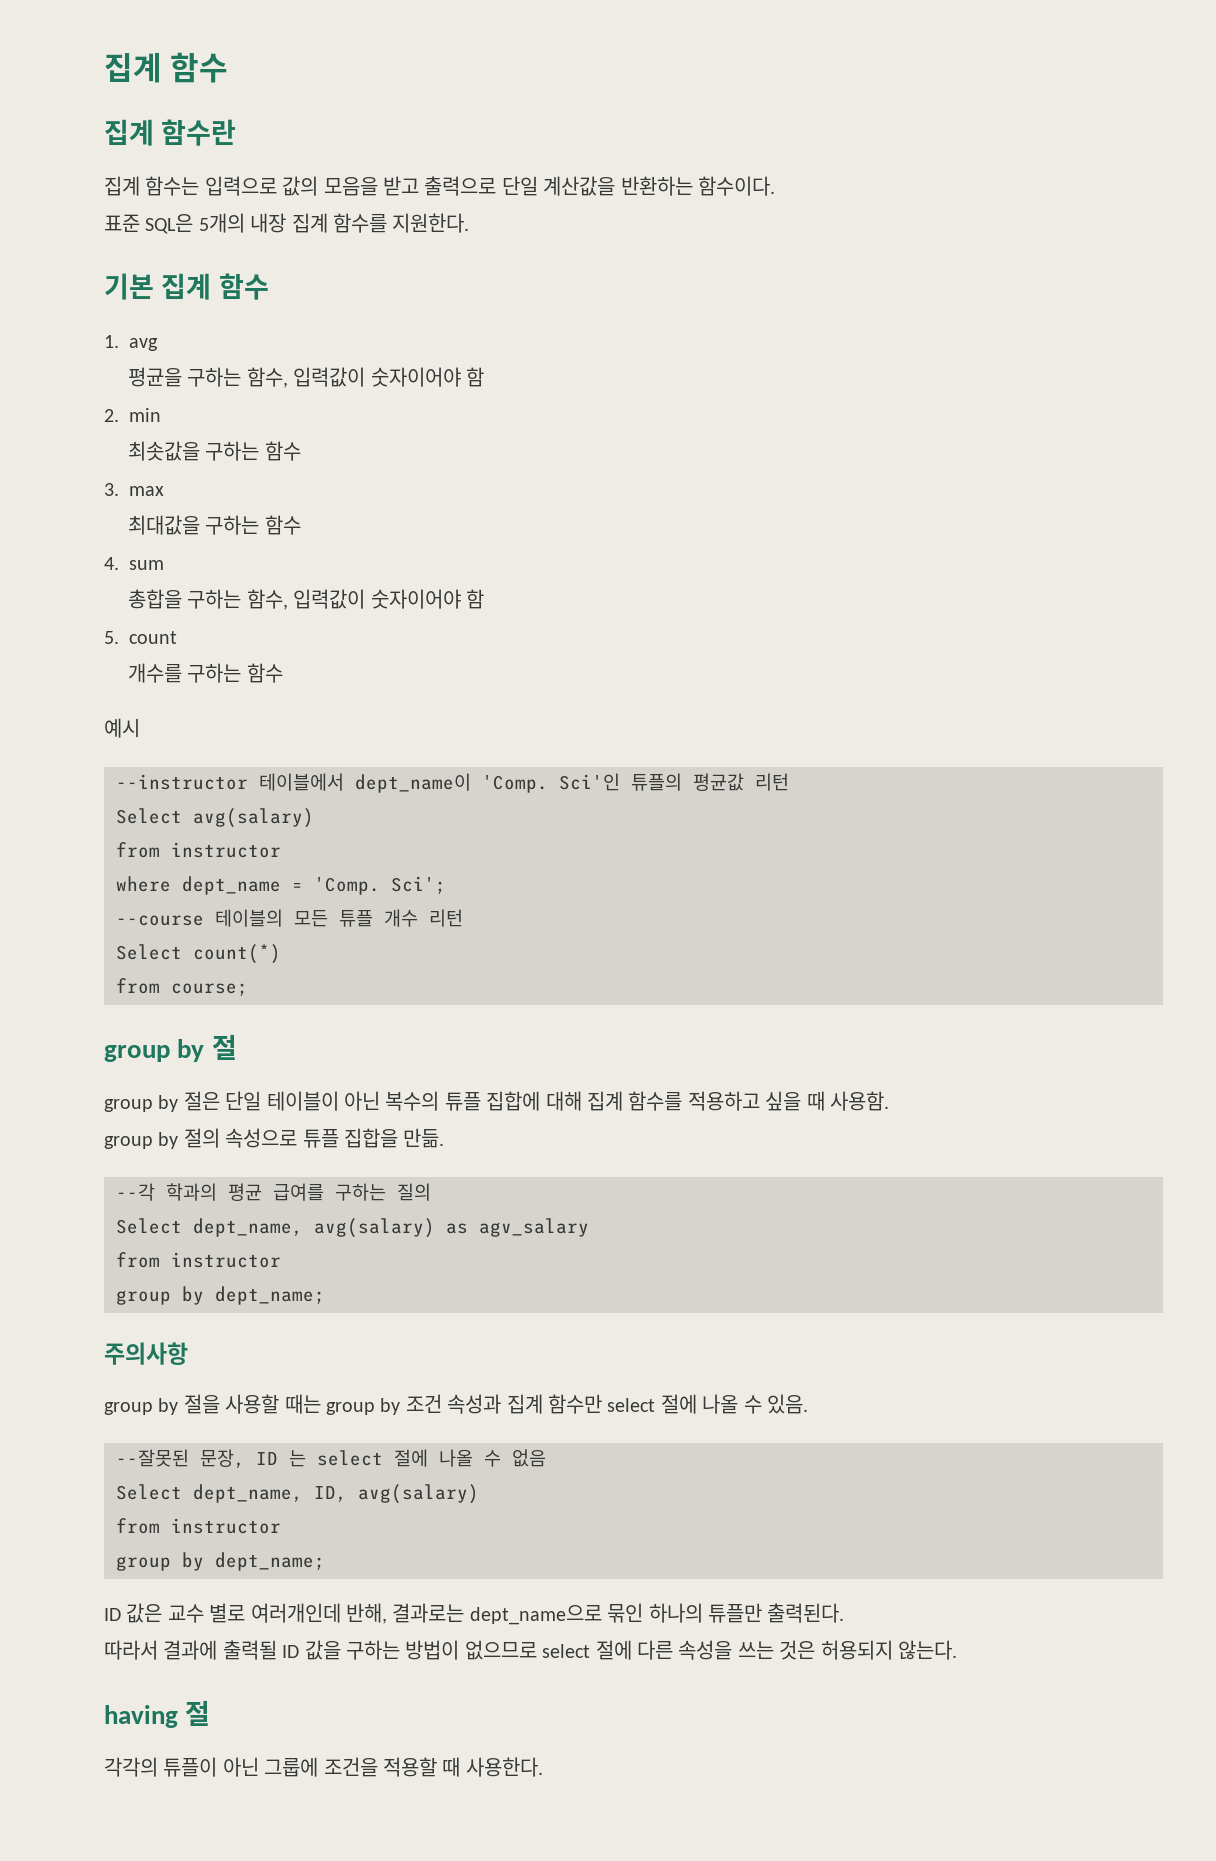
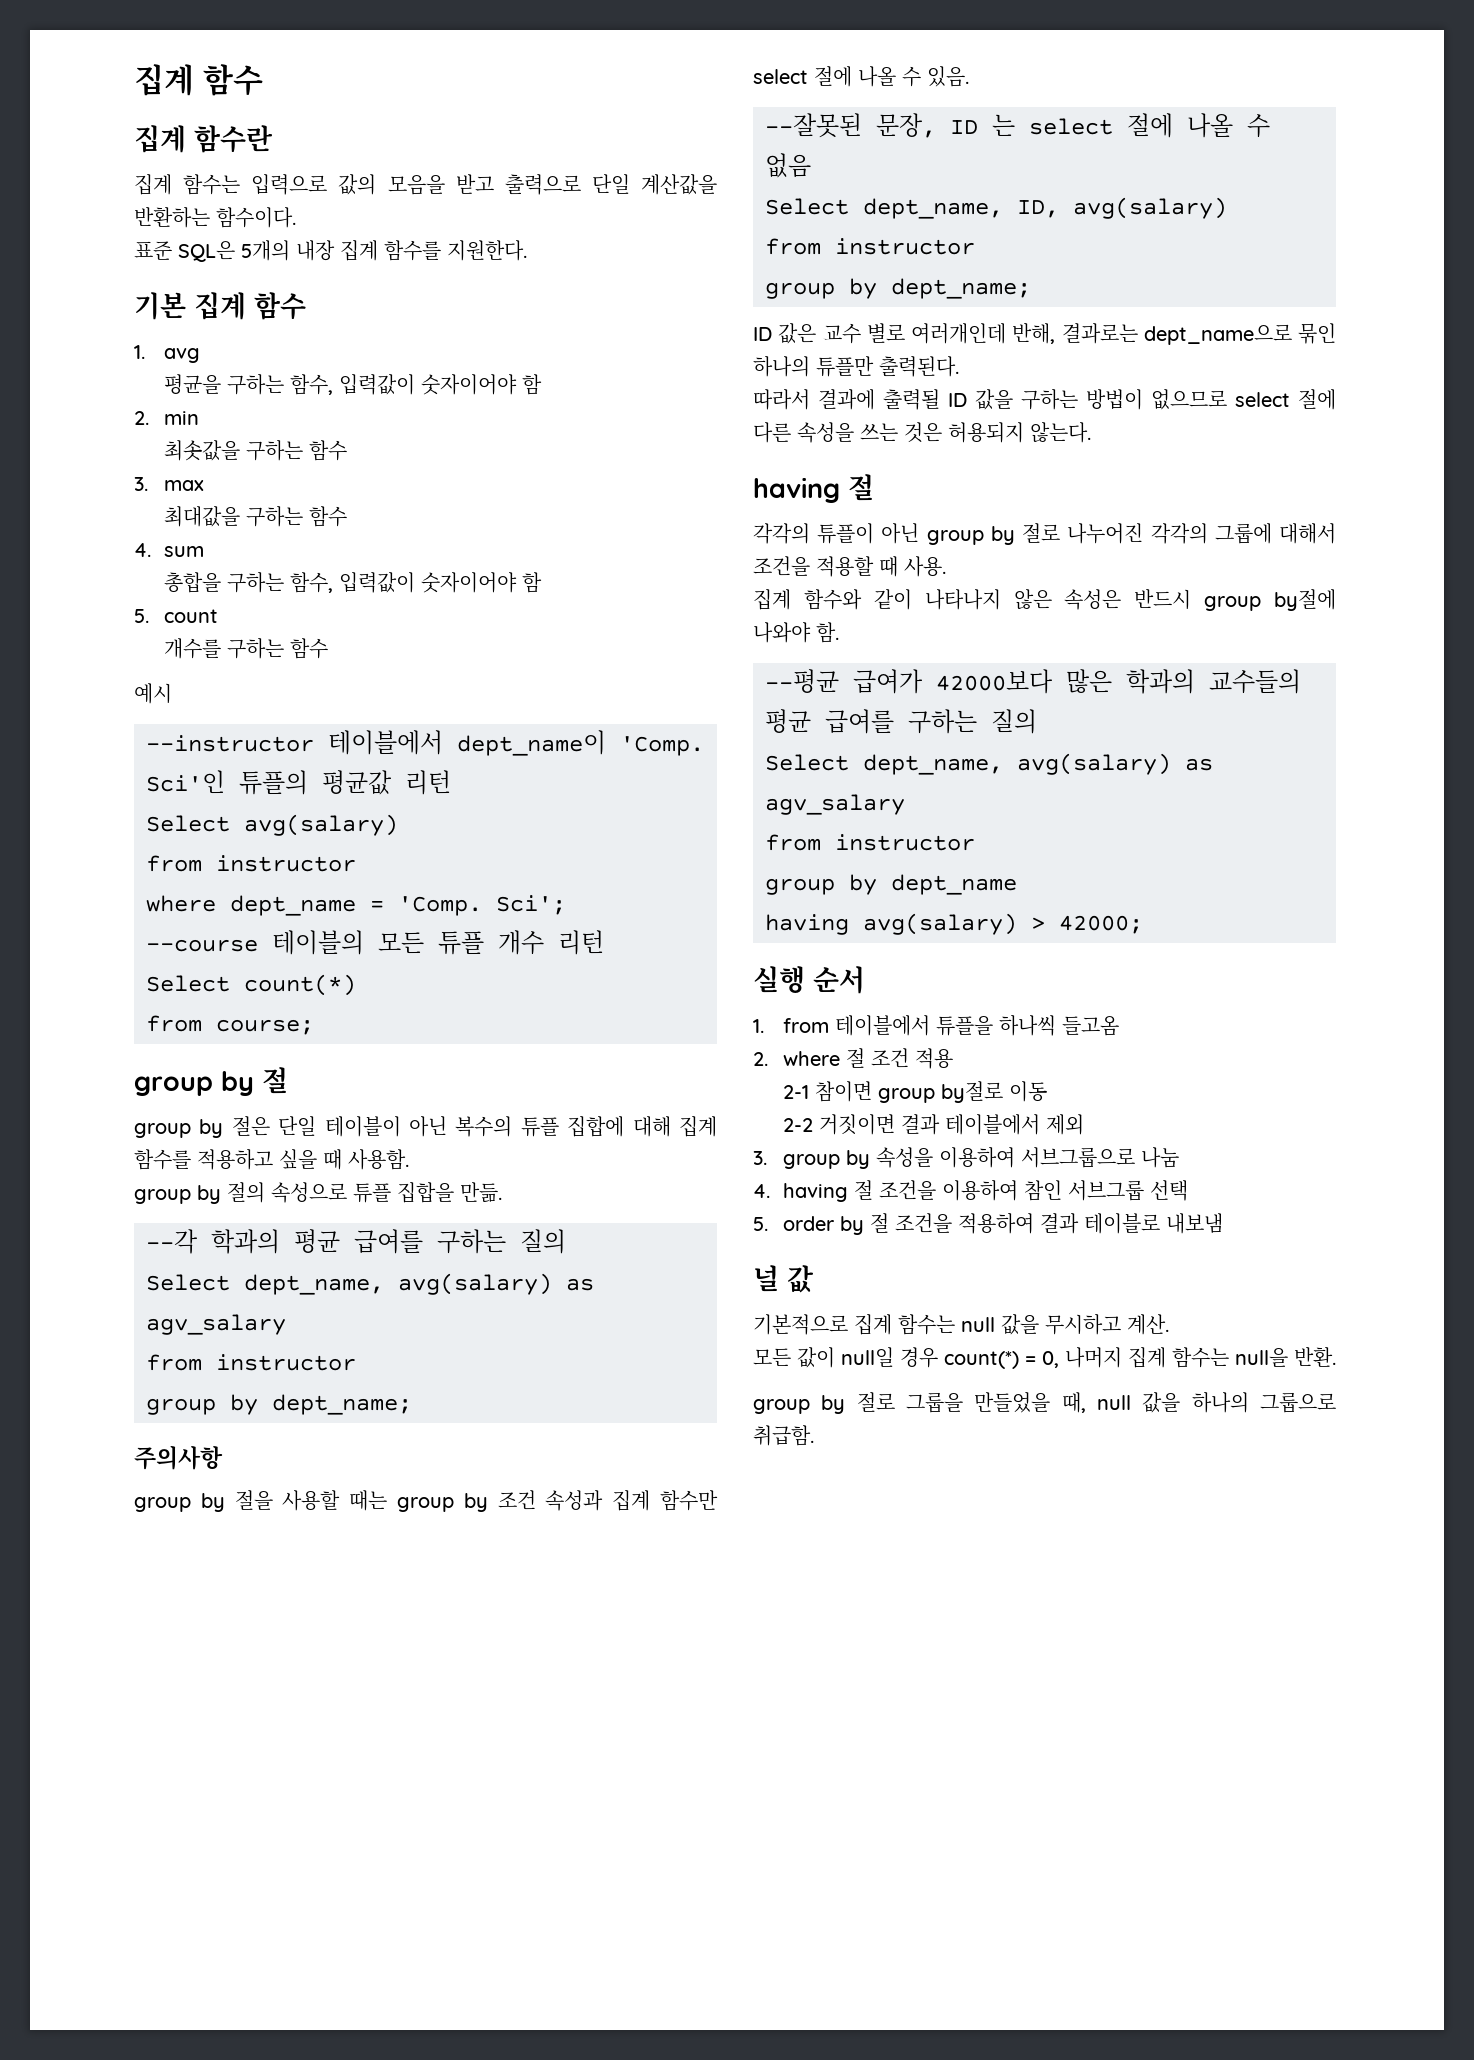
[264,1757,543,1777] 그룹에 조건을 적용할 때 사용한다. -> [926,523,1336,545] [753,556,946,577] [753,589,1336,611] [753,622,839,643] [765,669,1301,694] [765,709,1037,734] [765,753,1213,775] [765,794,905,815] [765,834,975,851] [765,874,1017,895] [765,913,1143,935] [753,966,865,994] [753,1015,1119,1036] [753,1048,953,1069] [782,1081,1047,1103] [782,1114,1084,1135] [753,1147,1179,1169] [753,1180,1188,1202] [753,1213,1223,1235] [753,1265,814,1293] [753,1314,1169,1335] [753,1347,1336,1369] [753,1392,1336,1414] [753,1425,814,1446] group by 절로 나누어진 각각의 그룹에 대해서 조건을 적용할 때 사용. // 집계 함수와 같이 나타나지 않은 속성은 반드시 group by절에 나와야 함. // --평균 급여가 42000보다 많은 학과의 교수들의 평균 급여를 구하는 질의 // Select dept_name, avg(salary) as agv_salary // from instructor // group by dept_name // having avg(salary) > 42000; // 실행 순서 // 1. from 테이블에서 튜플을 하나씩 들고옴 // 2. where 절 조건 적용 // 2-1 참이면 group by절로 이동 // 2-2 거짓이면 결과 테이블에서 제외 // 3. group by 속성을 이용하여 서브그룹으로 나눔 // 4. having 절 조건을 이용하여 참인 서브그룹 선택 // 5. order by 절 조건을 적용하여 결과 테이블로 내보냄 // 널 값 // 기본적으로 집계 함수는 null 값을 무시하고 계산. // 모든 값이 null일 경우 count(*) = 0, 나머지 집계 함수는 null을 반환. // group by 절로 그룹을 만들었을 때, null 값을 하나의 그룹으로 취급함.

